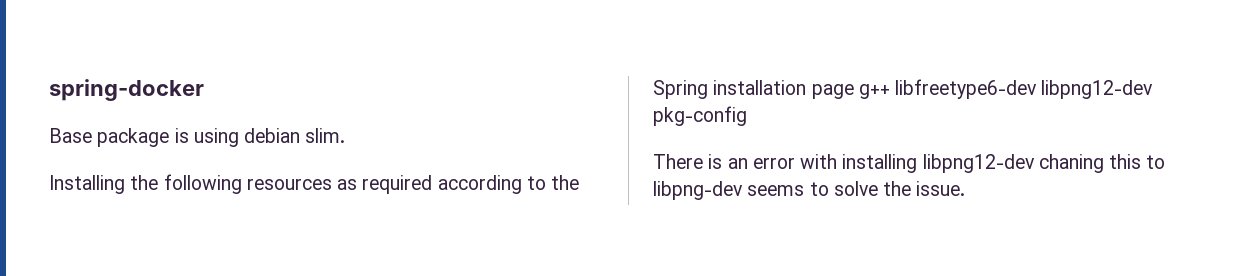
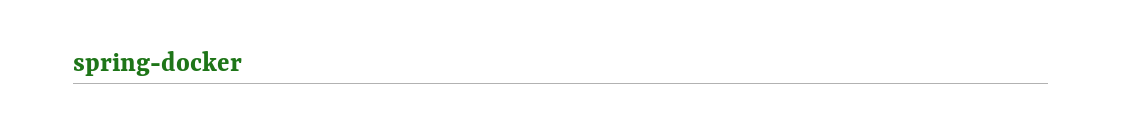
[49,128,346,147] [49,174,580,194] [653,79,1154,99] [653,106,747,126] [653,154,1166,173] [653,181,966,200] // Base package is using debian slim. // Installing the following resources as required according to the Spring installation page g++ libfreetype6-dev libpng12-dev pkg-config // There is an error with installing libpng12-dev chaning this to libpng-dev seems to solve the issue. -> (242, 63) none

